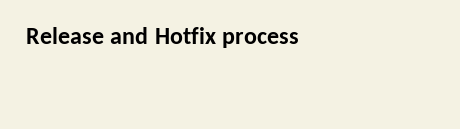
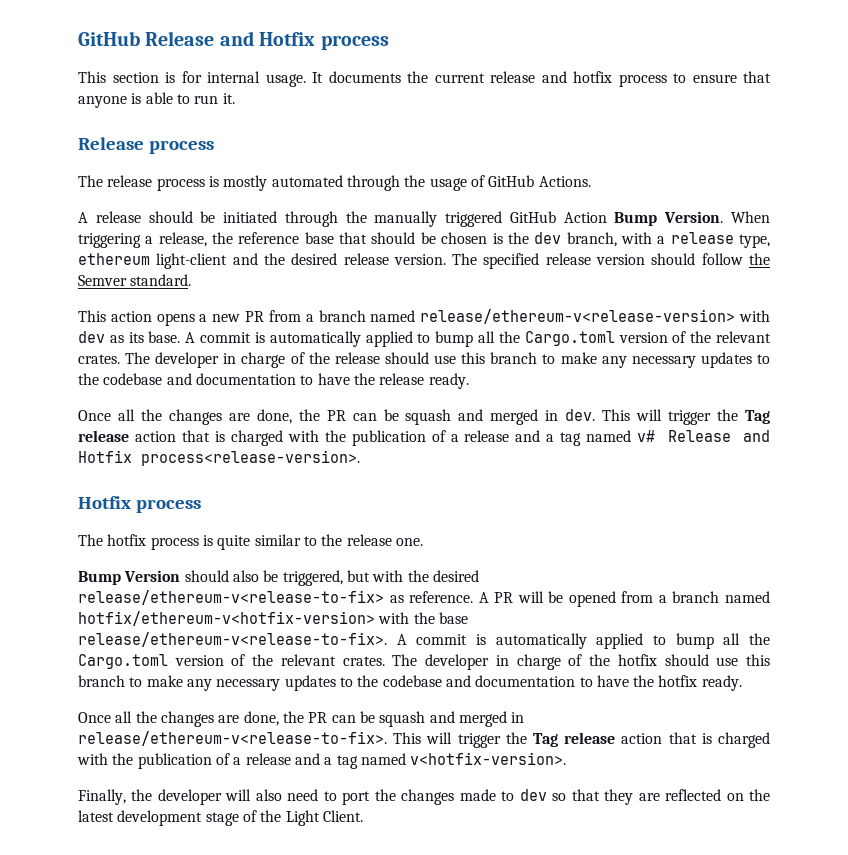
(26, 35) none -> [78,31,140,46] GitHub
(300, 40) none -> [78,71,771,87] [78,92,235,108] [78,137,214,154] [78,175,591,191] [78,211,770,227] [78,232,771,248] [78,253,770,269] [78,274,192,286] [78,309,770,326] [78,331,772,347] [78,352,771,368] [78,373,469,389] [78,409,770,425] [78,430,771,446] [78,450,360,466] [78,496,201,513] [78,534,423,550] [78,570,479,586] [78,590,770,607] [78,611,468,626] [78,632,770,649] [78,654,771,670] [78,675,742,691] [78,711,525,727] [78,731,771,748] [77,752,567,769] [78,789,770,805] [78,810,363,826] // This section is for internal usage. It documents the current release and hotfix process to ensure that anyone is able to run it. // Release process // The release process is mostly automated through the usage of GitHub Actions. // A release should be initiated through the manually triggered GitHub Action Bump Version. When triggering a release, the reference base that should be chosen is the dev branch, with a release type, ethereum light-client and the desired release version. The specified release version should follow the Semver standard. // This action opens a new PR from a branch named release/ethereum-v<release-version> with dev as its base. A commit is automatically applied to bump all the Cargo.toml version of the relevant crates. The developer in charge of the release should use this branch to make any necessary updates to the codebase and documentation to have the release ready. // Once all the changes are done, the PR can be squash and merged in dev. This will trigger the Tag release action that is charged with the publication of a release and a tag named v# Release and Hotfix process<release-version>. // Hotfix process // The hotfix process is quite similar to the release one. // Bump Version should also be triggered, but with the desired release/ethereum-v<release-to-fix> as reference. A PR will be opened from a branch named hotfix/ethereum-v<hotfix-version> with the base release/ethereum-v<release-to-fix>. A commit is automatically applied to bump all the Cargo.toml version of the relevant crates. The developer in charge of the hotfix should use this branch to make any necessary updates to the codebase and documentation to have the hotfix ready. // Once all the changes are done, the PR can be squash and merged in release/ethereum-v<release-to-fix>. This will trigger the Tag release action that is charged with the publication of a release and a tag named v<hotfix-version>. // Finally, the developer will also need to port the changes made to dev so that they are reflected on the latest development stage of the Light Client.

